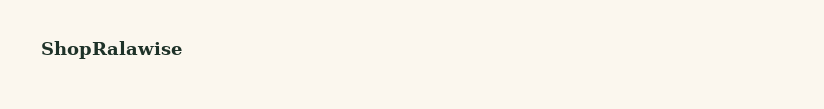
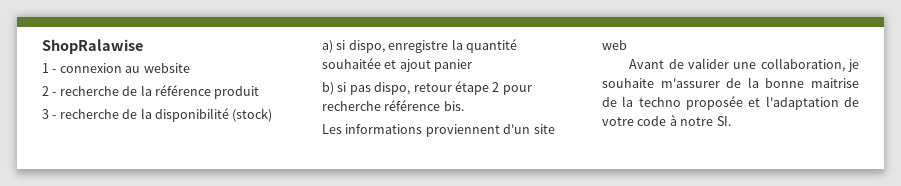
(182, 50) none -> [42,63,190,73] [42,85,260,99] [42,108,273,122] [322,39,517,53] [322,58,473,72] [322,81,532,95] [322,100,464,111] [322,124,555,137] [602,40,627,50] [629,58,859,72] [602,77,859,88] [602,96,859,110] [602,115,731,126] // 1 - connexion au website // 2 - recherche de la référence produit // 3 - recherche de la disponibilité (stock) // a) si dispo, enregistre la quantité souhaitée et ajout panier // b) si pas dispo, retour étape 2 pour recherche référence bis. // Les informations proviennent d'un site web // Avant de valider une collaboration, je souhaite m'assurer de la bonne maitrise de la techno proposée et l'adaptation de votre code à notre SI.

